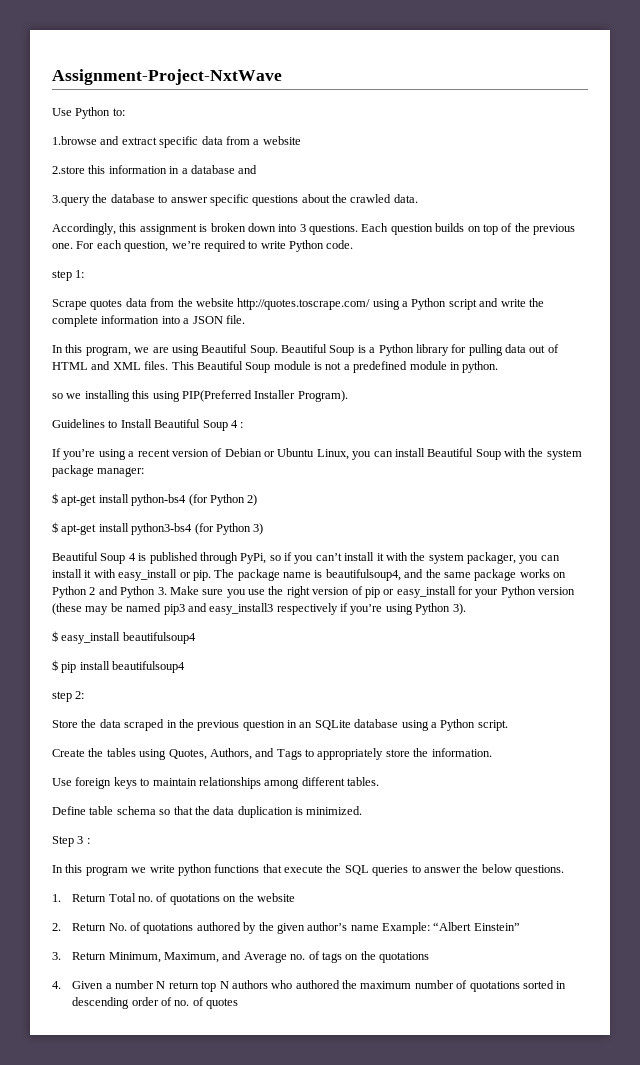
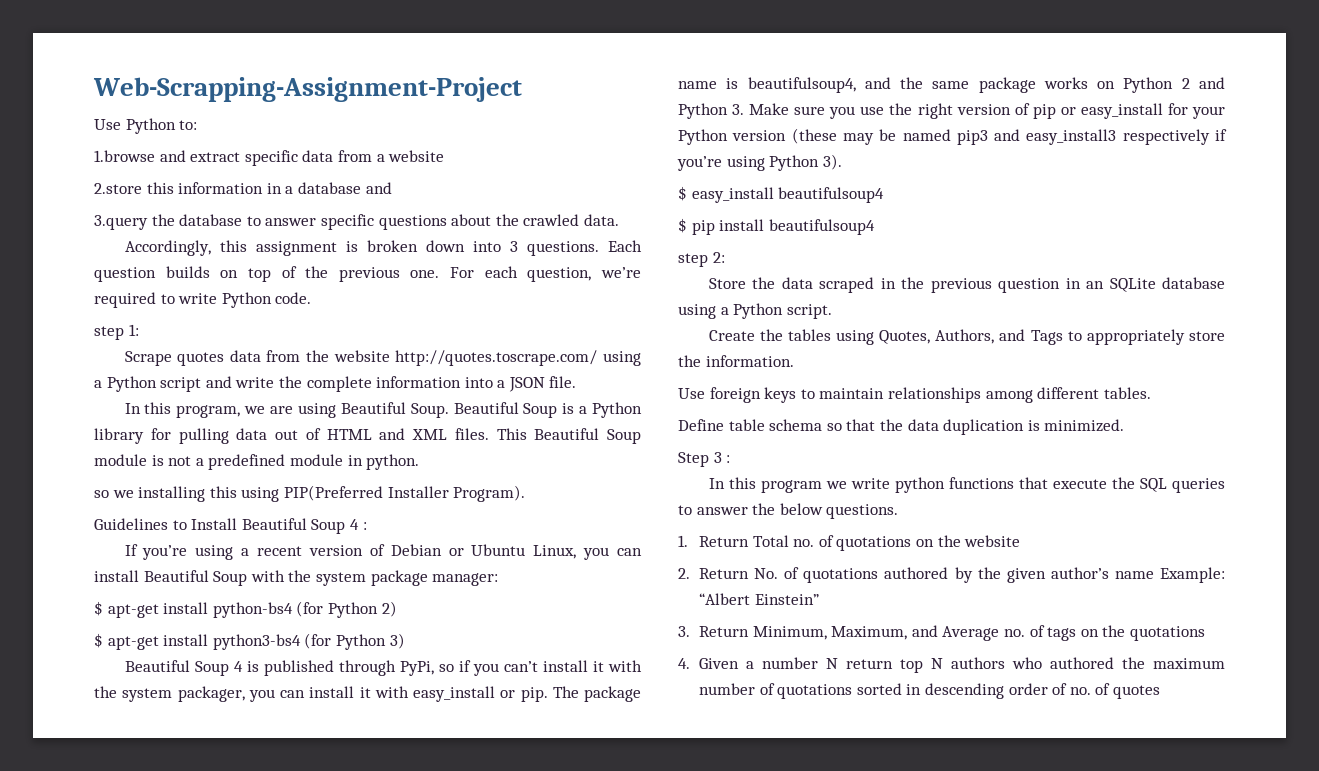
[52,69,282,85] Assignment-Project-NxtWave -> [93,77,522,102] Web-Scrapping-Assignment-Project

